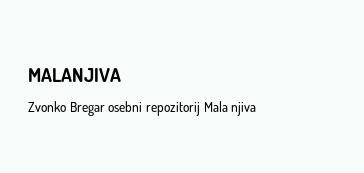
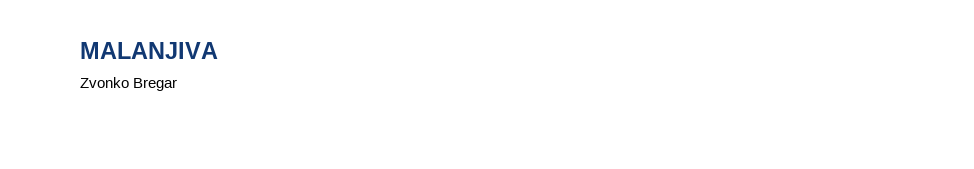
[108,101,257,116] osebni repozitorij Mala njiva -> (178, 84) none

